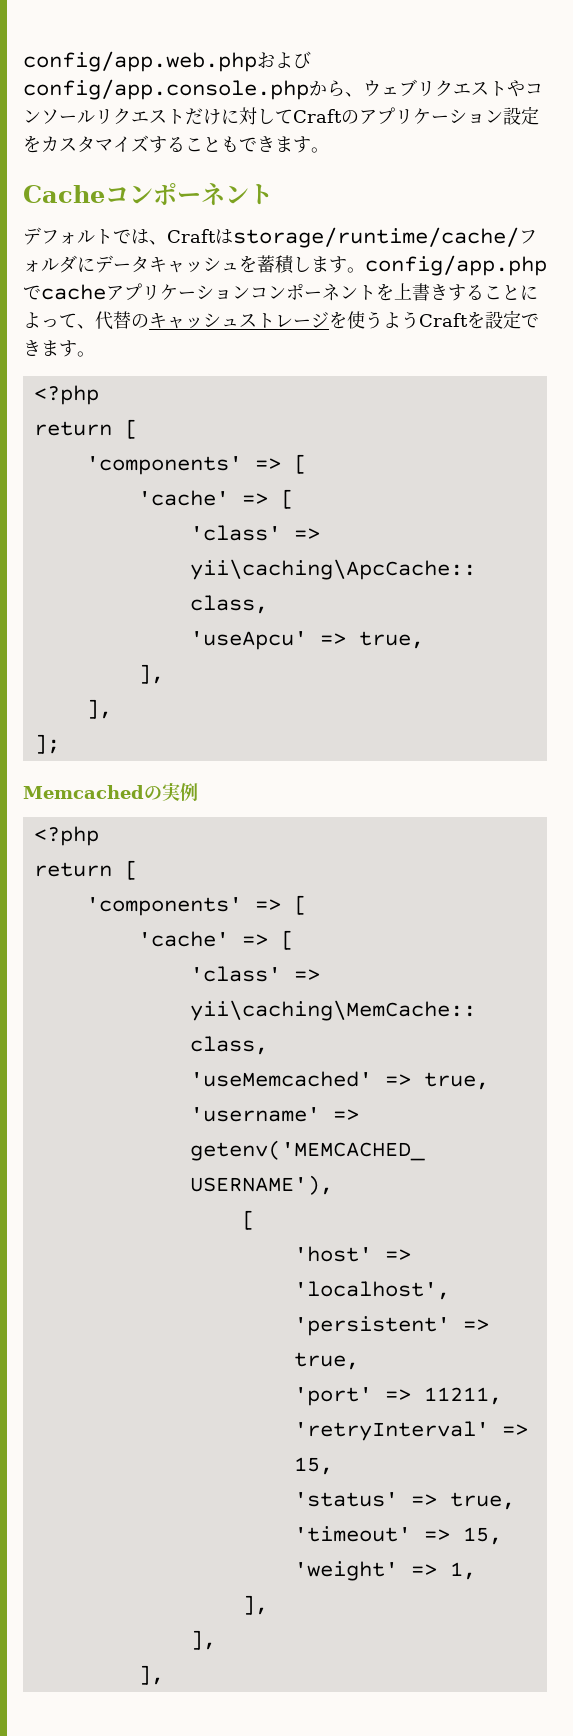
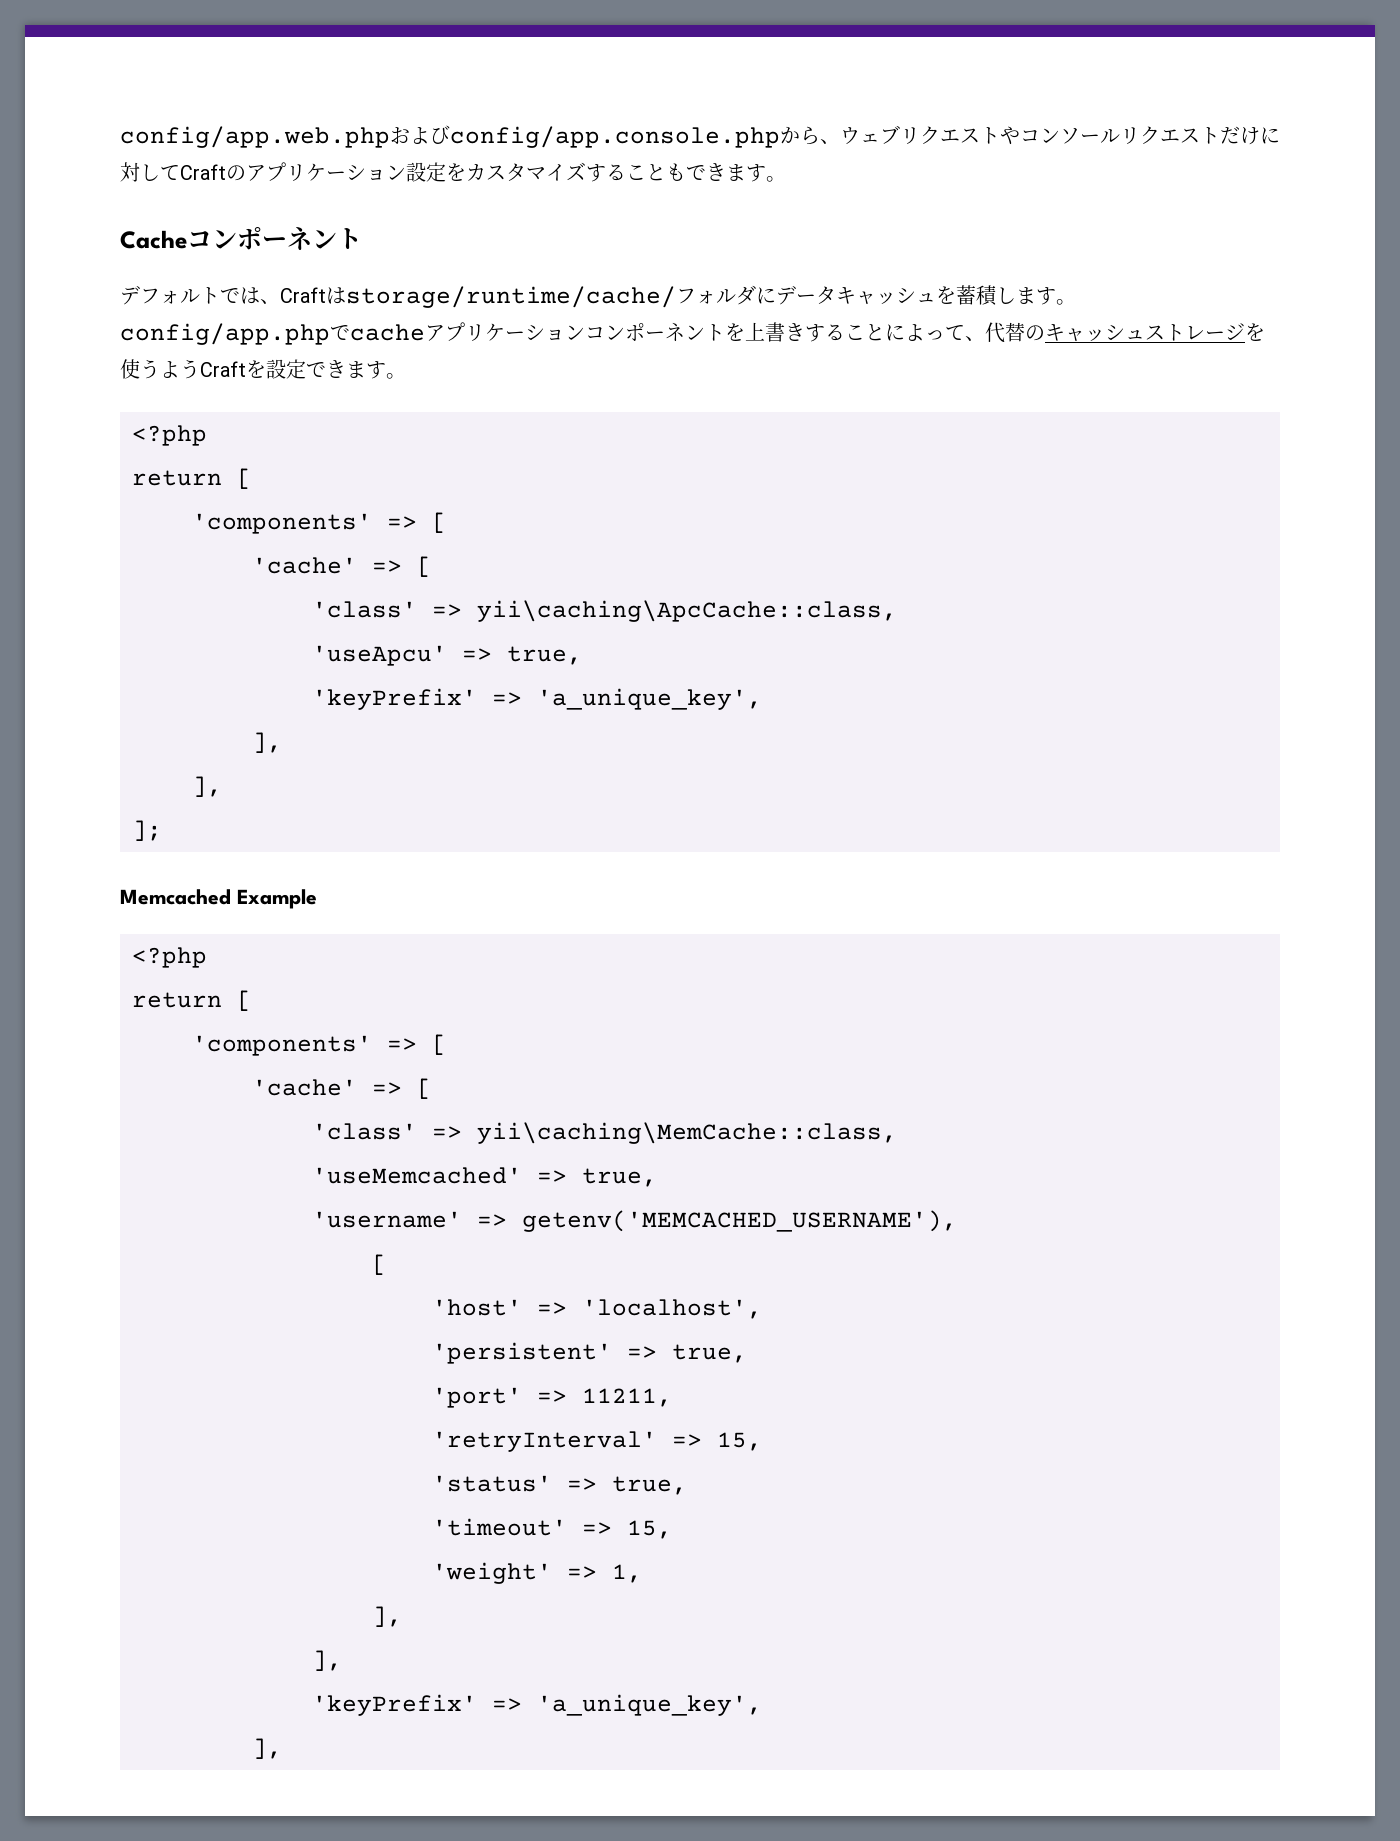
(424, 640) none -> [312,688,762,710] // 'keyPrefix' => 'a_unique_key',
[144,783,198,801] の実例 -> [237,889,317,909] Example
(216, 1640) none -> [312,1694,762,1716] // 'keyPrefix' => 'a_unique_key',

